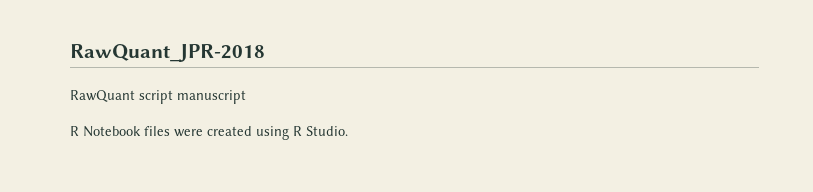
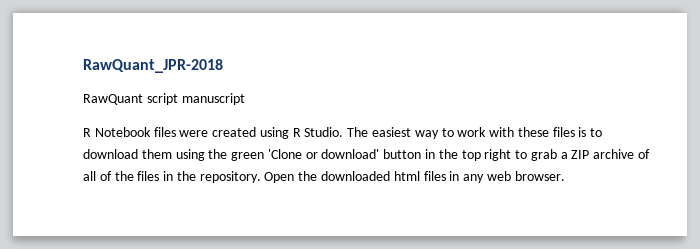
(348, 131) none -> [347,127,603,139] [83,149,651,161] [83,171,565,183] The easiest way to work with these files is to download them using the green 'Clone or download' button in the top right to grab a ZIP archive of all of the files in the repository. Open the downloaded html files in any web browser.

